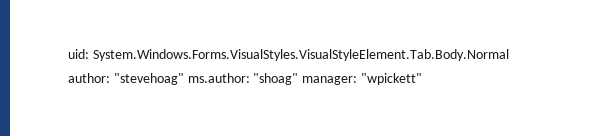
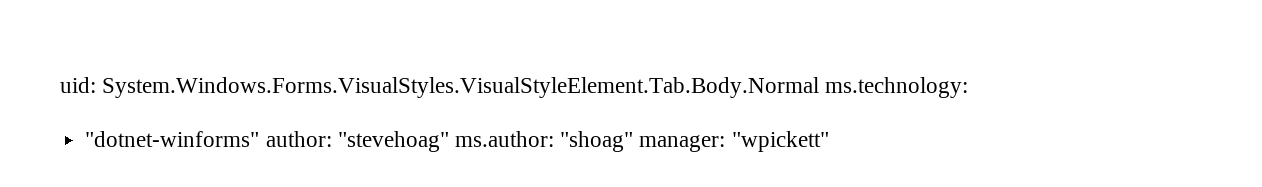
(509, 55) none -> [825,77,969,98] [85,131,260,147] ms.technology: // "dotnet-winforms"

